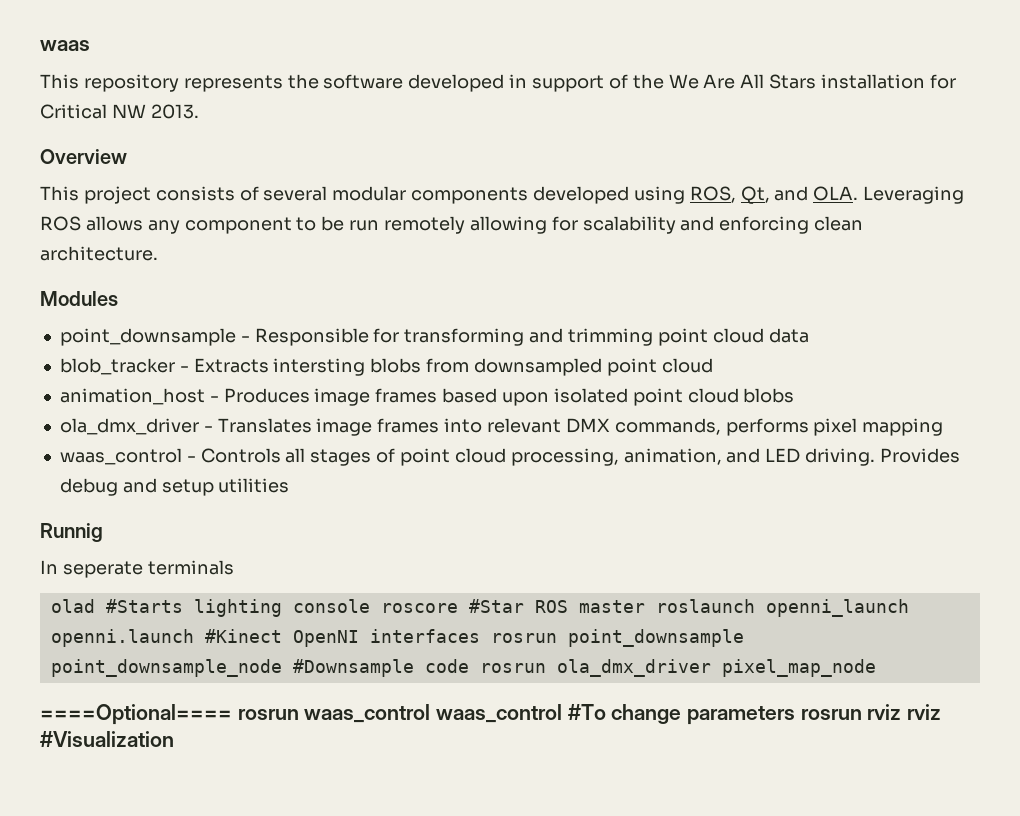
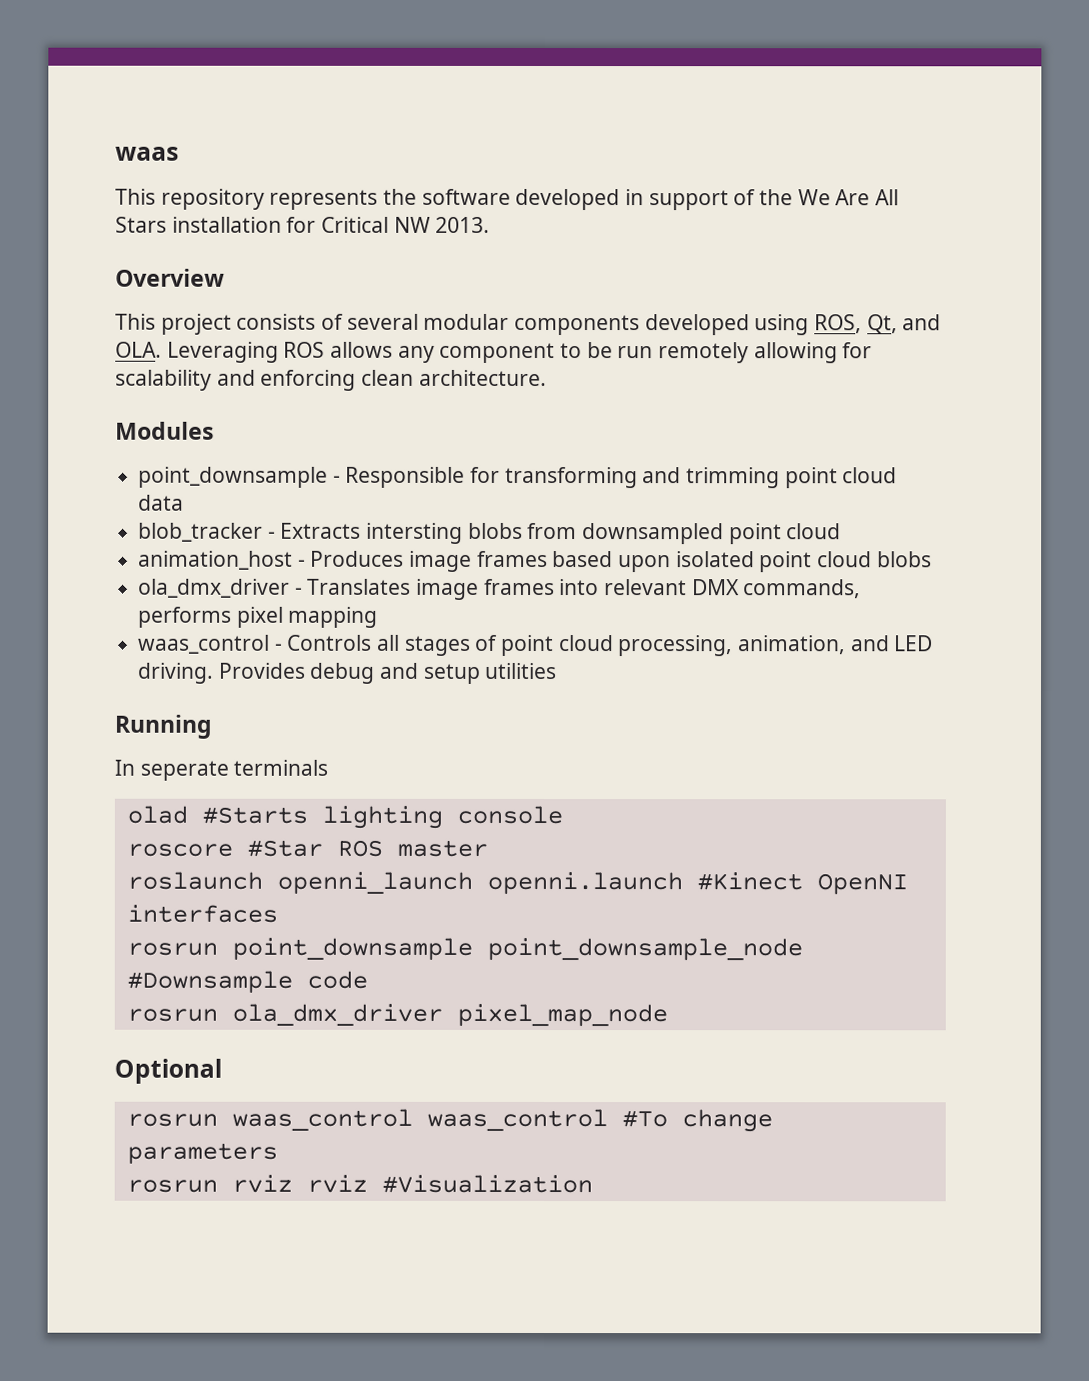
[40,523,103,542] Runnig -> [114,714,212,739] Running
(370, 606) none -> (563, 815) //
(645, 606) none -> (488, 848) //
(480, 636) none -> (278, 913) //
(469, 666) none -> (368, 979) //
[40,704,232,725] ====Optional==== -> [114,1058,222,1084] Optional //
(796, 715) none -> (278, 1153) //

